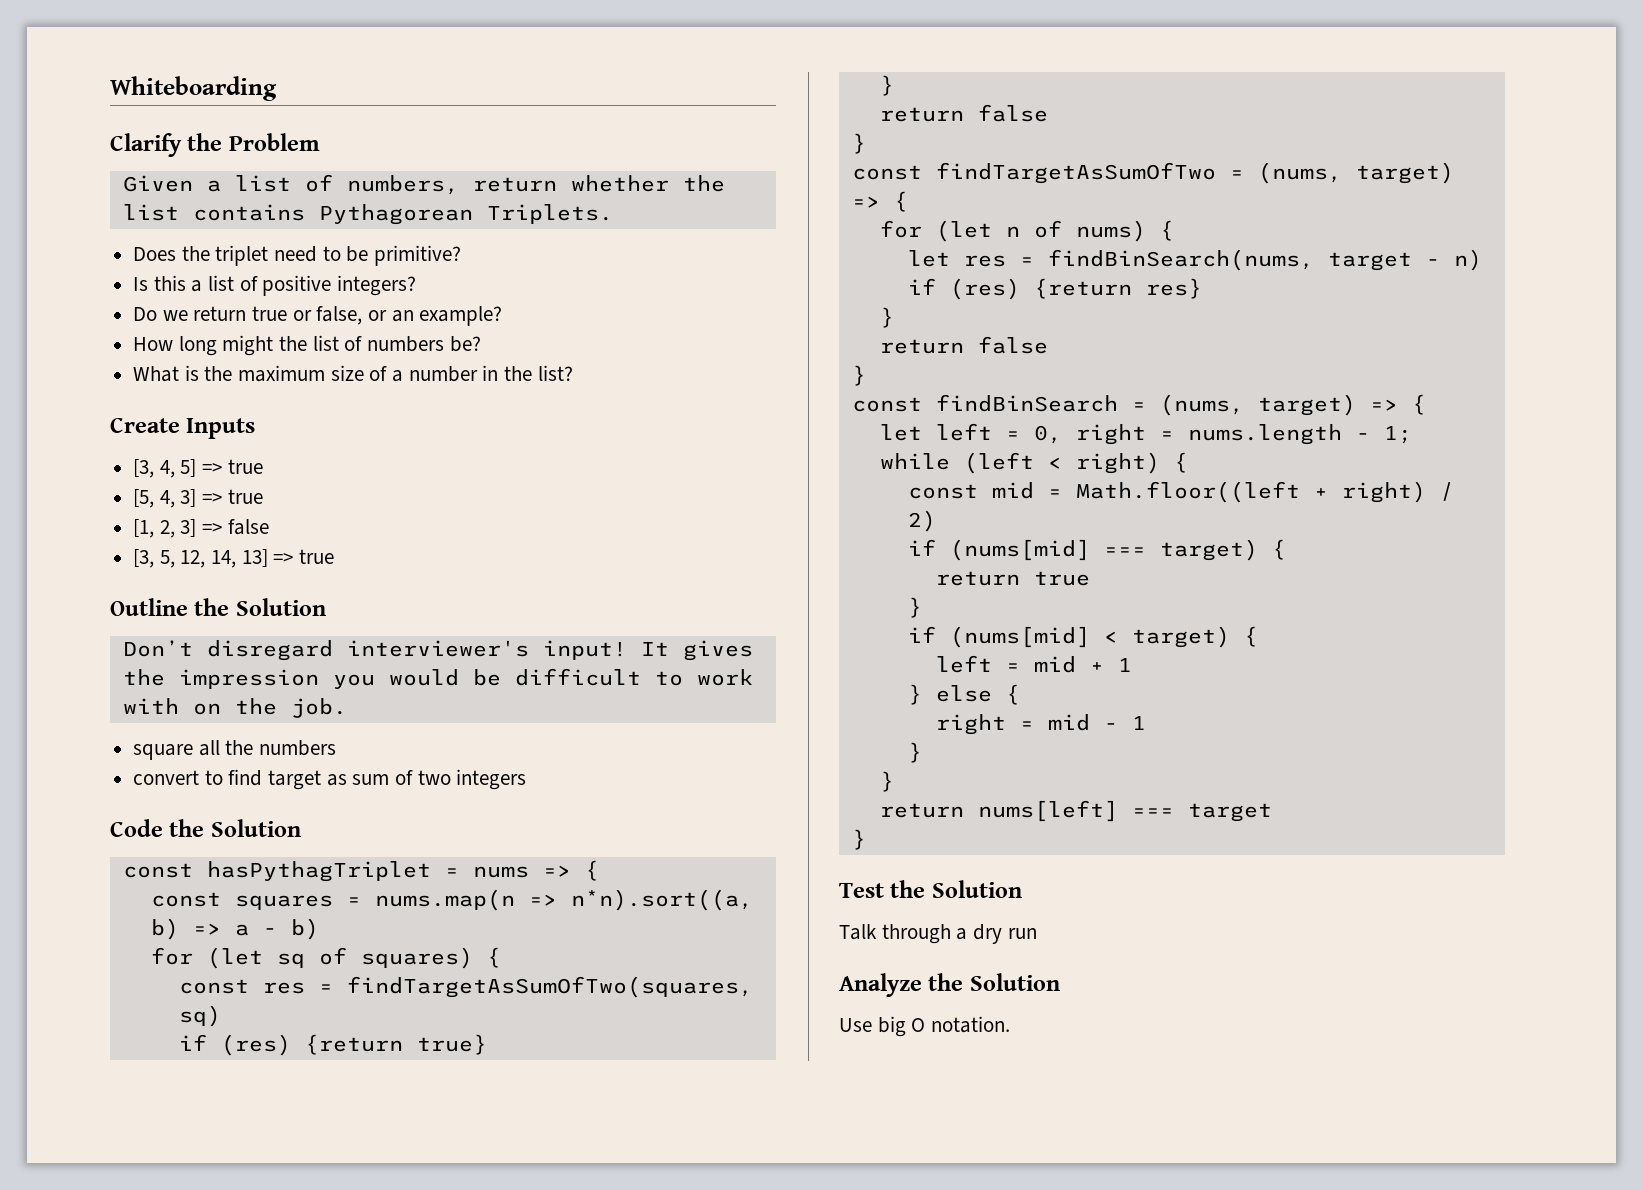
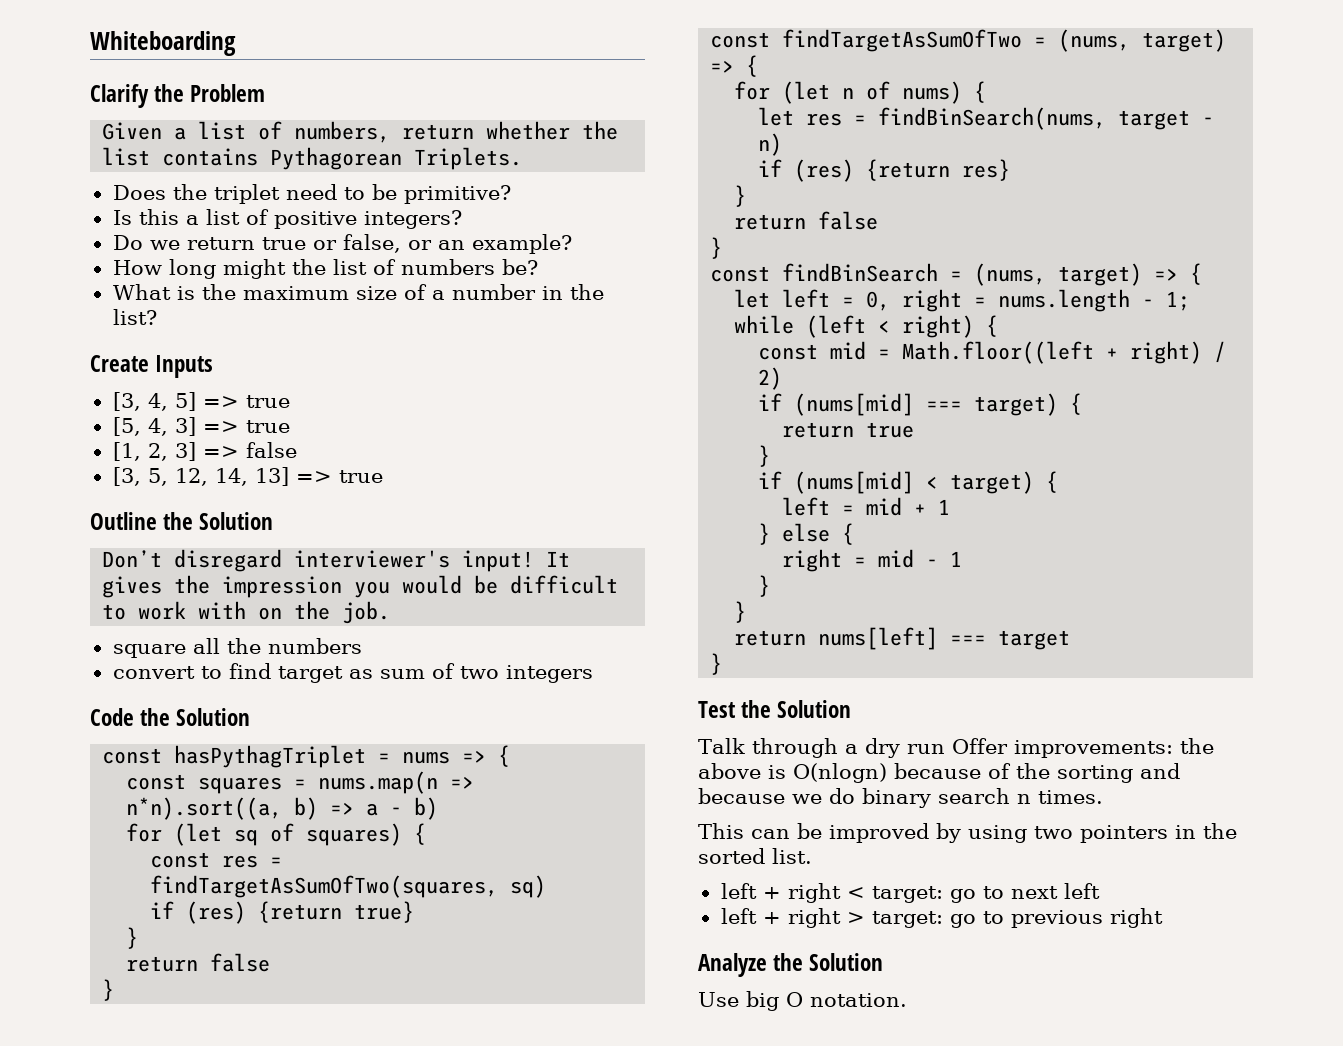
(1037, 933) none -> [951,738,1214,758] [698,763,1180,783] [698,788,1103,808] [698,823,1237,843] [698,848,812,864] [720,883,1100,903] [720,908,1163,928] Offer improvements: the above is O(nlogn) because of the sorting and because we do binary search n times. // This can be improved by using two pointers in the sorted list. // left + right < target: go to next left // left + right > target: go to previous right

